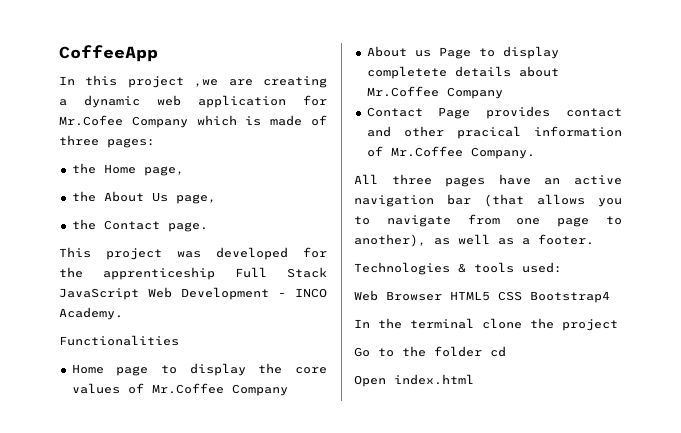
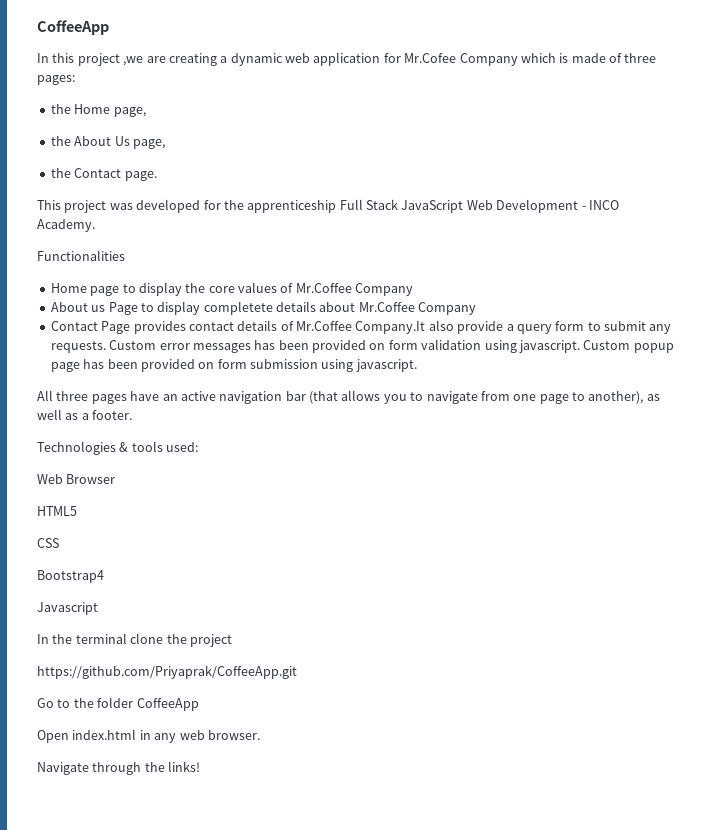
[366,126,622,139] [366,146,535,159] and other pracical information of Mr.Coffee Company. -> [237,320,672,334] [50,339,674,353] [50,359,417,372] details of Mr.Coffee Company.It also provide a query form to submit any requests. Custom error messages has been provided on form validation using javascript. Custom popup page has been provided on form submission using javascript.
(442, 296) none -> (116, 479) //
(490, 296) none -> (77, 511) //
(522, 296) none -> (59, 543) //
(610, 297) none -> [37,602,98,615] // Javascript
(618, 325) none -> [37,665,297,679] // https://github.com/Priyaprak/CoffeeApp.git
[490,346,506,357] cd -> [136,698,199,711] CoffeeApp
(474, 379) none -> [139,730,260,743] [37,761,201,775] in any web browser. // Navigate through the links!

